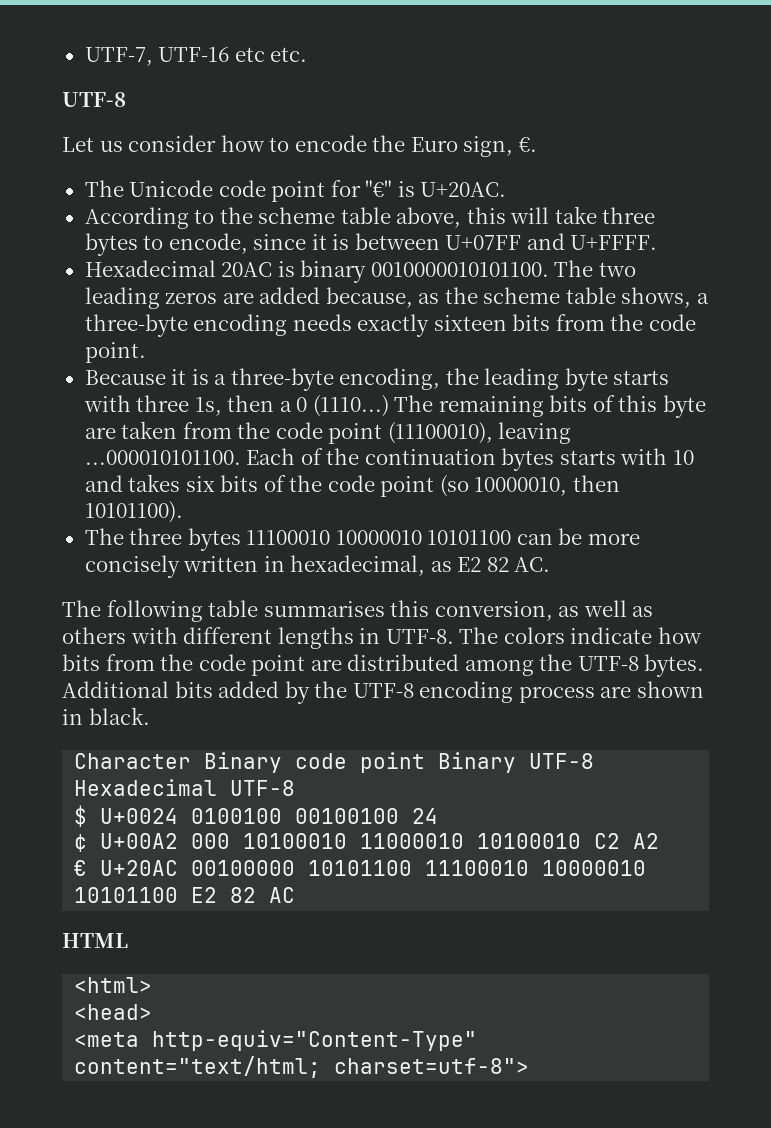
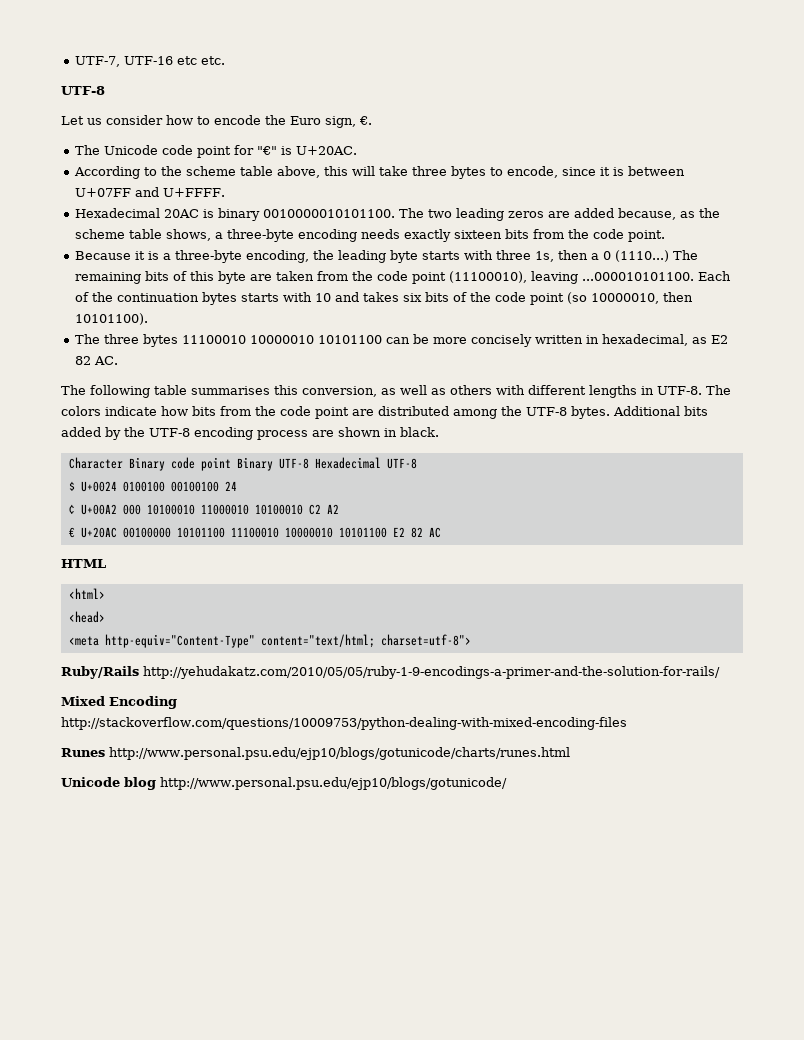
(530, 1066) none -> [61,666,720,679] [61,696,177,709] [61,717,627,730] [61,747,570,760] [61,777,507,790] // Ruby/Rails http://yehudakatz.com/2010/05/05/ruby-1-9-encodings-a-primer-and-the-solution-for-rails/ // Mixed Encoding http://stackoverflow.com/questions/10009753/python-dealing-with-mixed-encoding-files // Runes http://www.personal.psu.edu/ejp10/blogs/gotunicode/charts/runes.html // Unicode blog http://www.personal.psu.edu/ejp10/blogs/gotunicode/

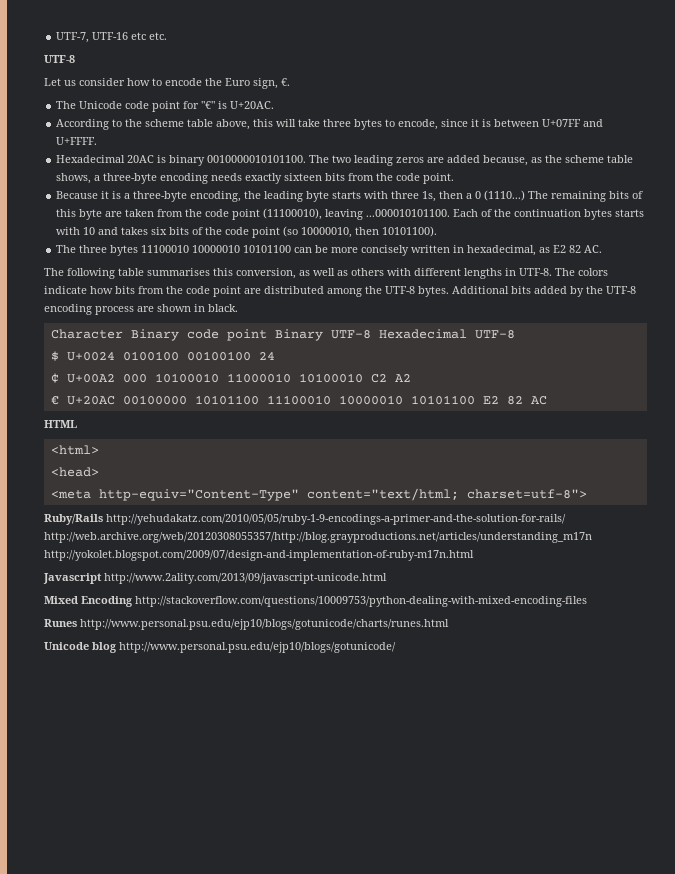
(720, 672) none -> [44,532,592,543] [44,550,474,561] [43,573,387,584] http://web.archive.org/web/20120308055357/http://blog.grayproductions.net/articles/understanding_m17n http://yokolet.blogspot.com/2009/07/design-and-implementation-of-ruby-m17n.html // Javascript http://www.2ality.com/2013/09/javascript-unicode.html

